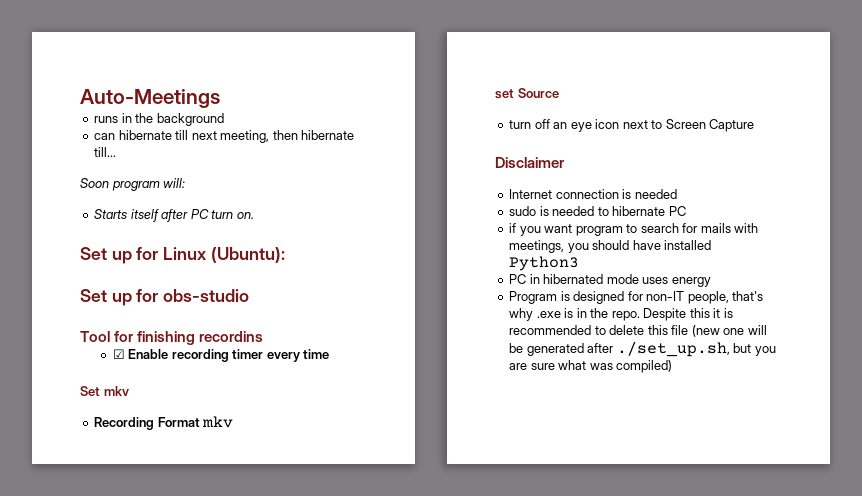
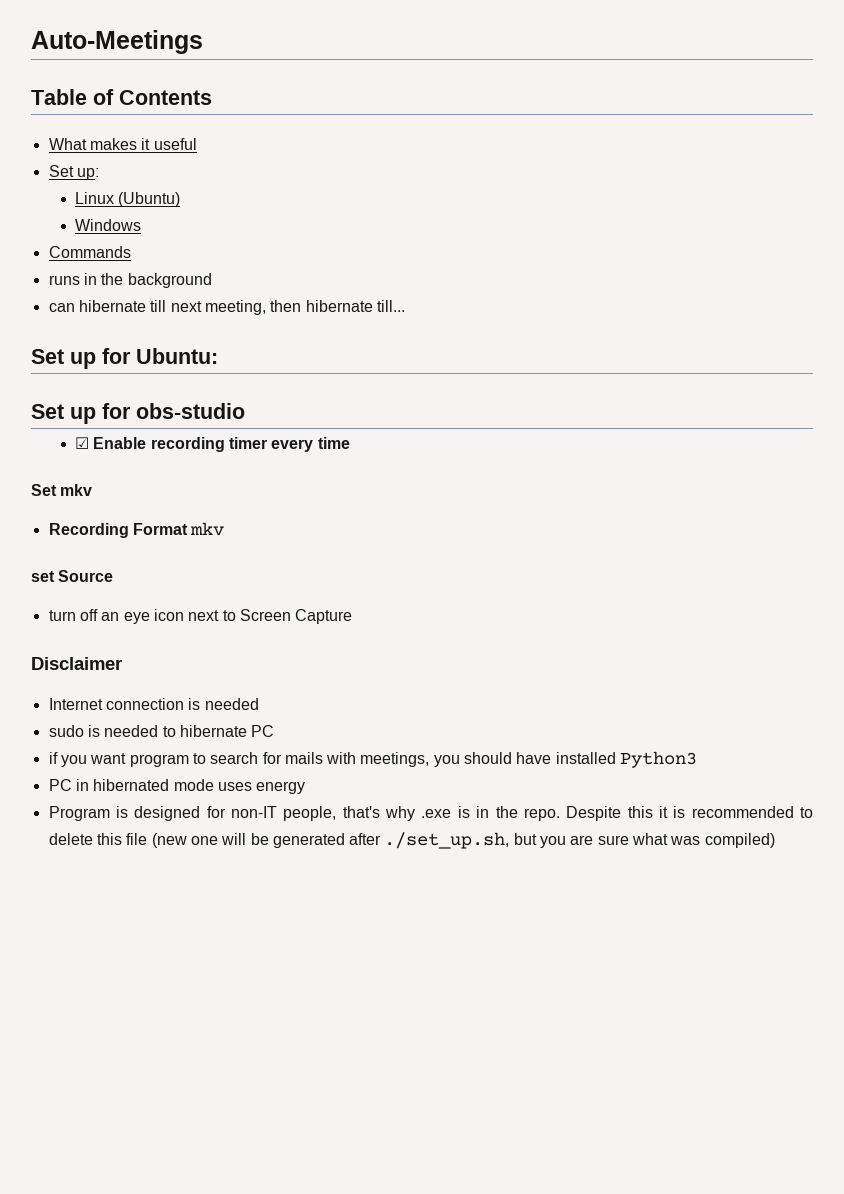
(220, 98) none -> [31,89,212,105] [48,138,197,150] [48,165,99,180] [75,192,181,207] [75,219,142,231] [48,246,131,258] // Table of Contents // What makes it useful // Set up: // Linux (Ubuntu) // Windows // Commands
[80,178,186,191] [94,209,254,222] [80,247,285,264] // Soon program will: // Starts itself after PC turn on. // Set up for Linux (Ubuntu): -> [31,348,218,369] // Set up for Ubuntu:
[80,331,264,345] // Tool for finishing recordins -> (245, 411) none

